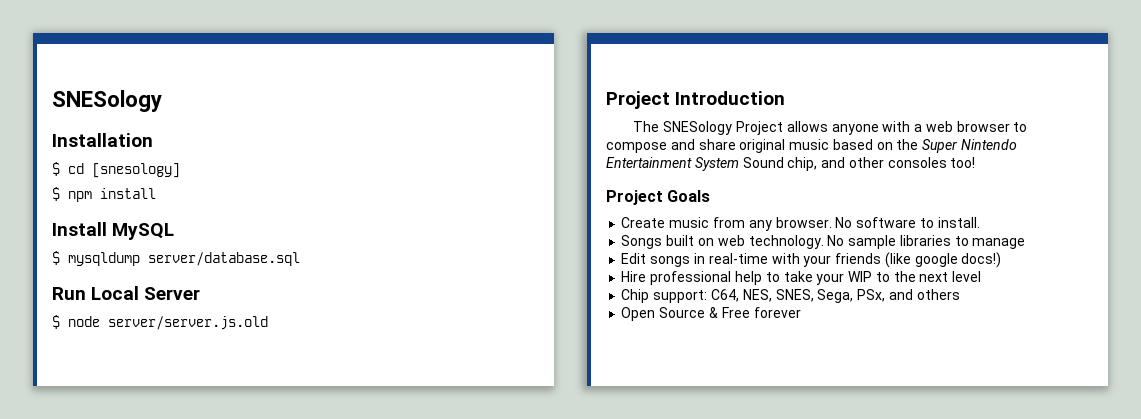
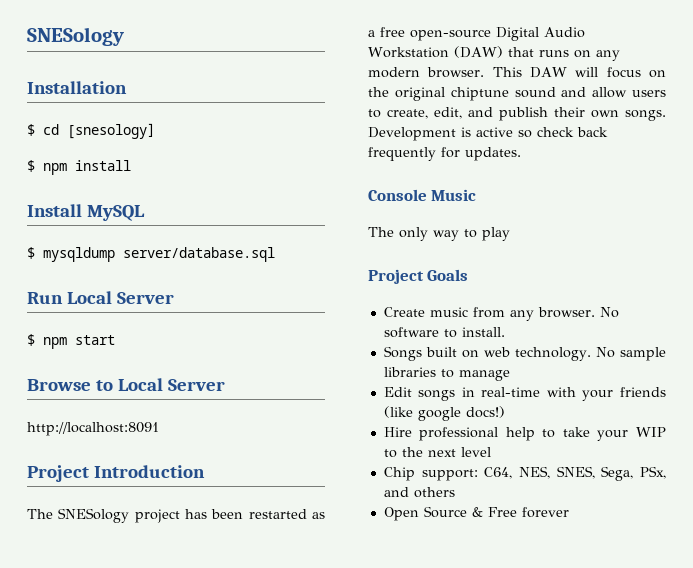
[68,316,268,330] [606,91,786,109] [633,121,1028,135] [606,139,1018,153] [606,157,976,171] node server/server.js.old // Project Introduction // The SNESology Project allows anyone with a web browser to compose and share original music based on the Super Nintendo Entertainment System Sound chip, and other consoles too! -> [43,335,115,349] [27,378,225,391] [27,422,159,436] [27,465,205,482] [27,508,325,523] [368,27,585,41] [368,46,620,61] [368,67,666,78] [368,87,666,101] [368,107,666,121] [368,127,608,141] [368,147,521,161] [368,189,477,201] [368,227,510,241] npm start // Browse to Local Server // http://localhost:8091 // Project Introduction // The SNESology project has been restarted as a free open-source Digital Audio Workstation (DAW) that runs on any modern browser. This DAW will focus on the original chiptune sound and allow users to create, edit, and publish their own songs. Development is active so check back frequently for updates. // Console Music // The only way to play

